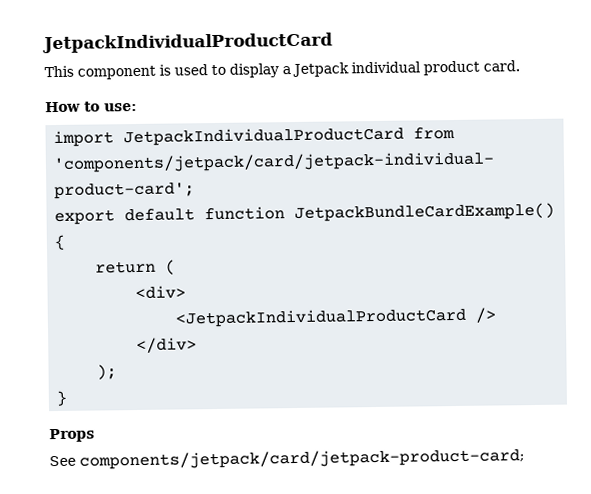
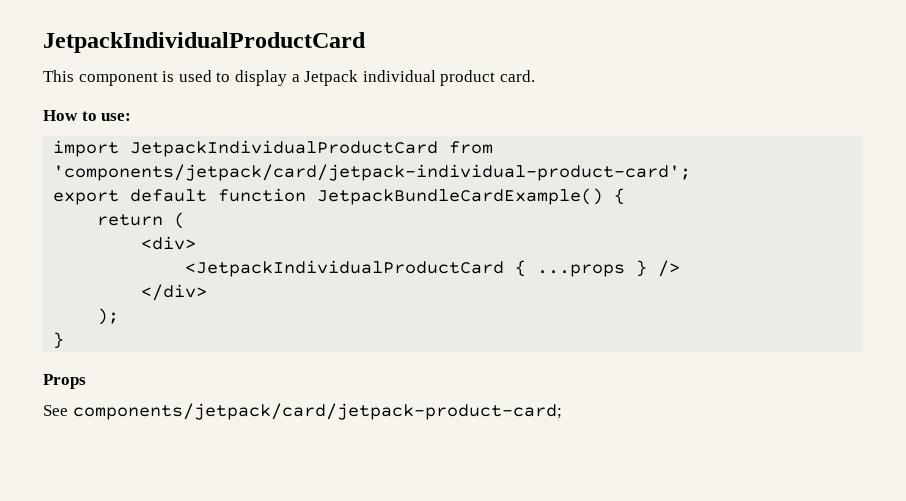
(467, 317) none -> [515,260,648,277] { ...props }

